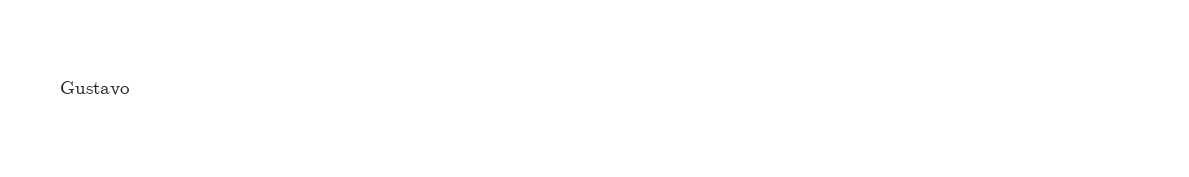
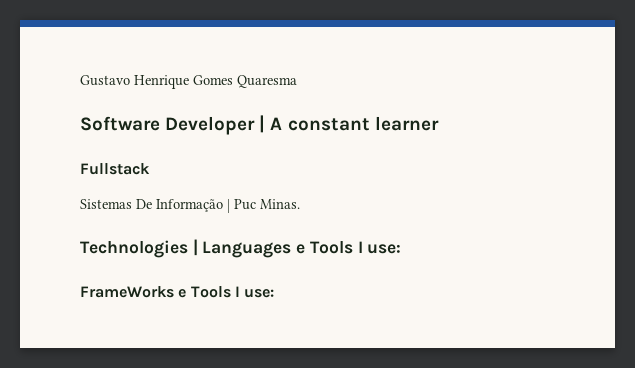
(130, 88) none -> [134,75,297,89] [80,115,439,135] [80,163,150,175] [80,199,300,213] [80,239,402,258] [80,286,275,298] Henrique Gomes Quaresma // Software Developer | A constant learner // Fullstack // Sistemas De Informação | Puc Minas. // Technologies | Languages e Tools I use: // FrameWorks e Tools I use:

